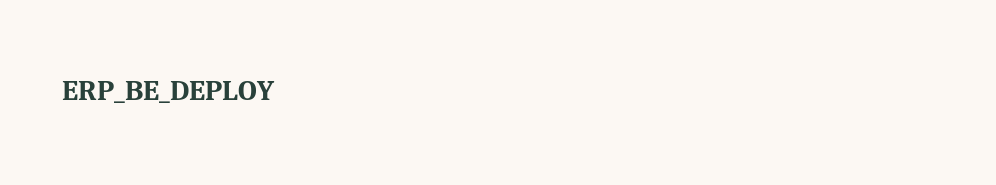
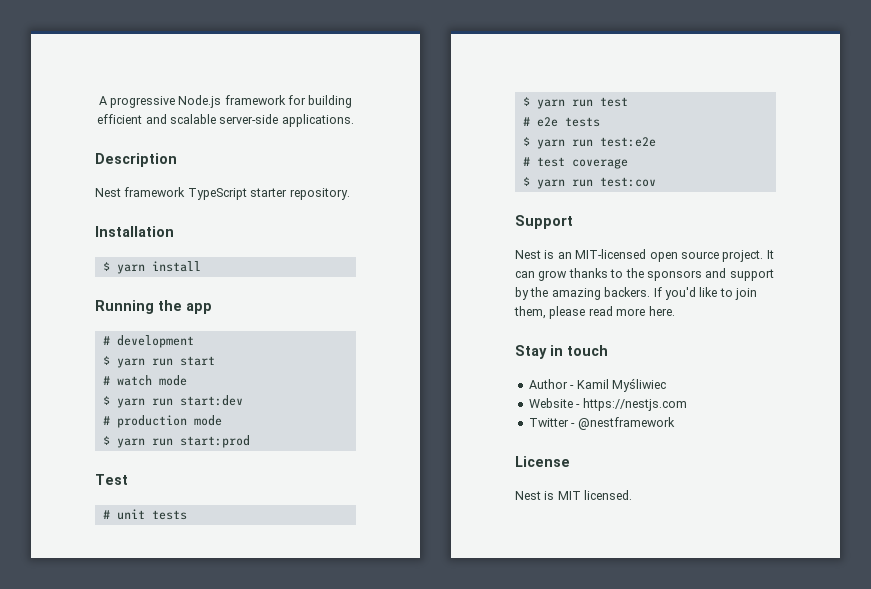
[62,81,275,103] ERP_BE_DEPLOY -> [98,95,353,108] [97,114,354,127] [95,153,177,167] [95,187,350,200] [95,226,174,237] [102,261,201,274] [95,300,212,314] [102,335,194,348] [102,356,215,368] [102,375,187,386] [102,395,243,408] [102,415,222,428] [102,435,250,448] [95,474,128,485] [102,509,187,520] [522,97,628,109] [522,117,600,127] [522,137,656,149] [522,157,628,169] [522,177,656,189] [515,215,573,229] [515,249,774,262] [515,268,774,281] [515,287,757,300] [514,306,675,319] [515,345,608,359] [528,378,666,392] [528,398,687,411] [528,417,675,430] [515,456,570,467] [515,490,633,500] A progressive Node.js framework for building efficient and scalable server-side applications. // Description // Nest framework TypeScript starter repository. // Installation // $ yarn install // Running the app // # development // $ yarn run start // # watch mode // $ yarn run start:dev // # production mode // $ yarn run start:prod // Test // # unit tests // $ yarn run test // # e2e tests // $ yarn run test:e2e // # test coverage // $ yarn run test:cov // Support // Nest is an MIT-licensed open source project. It can grow thanks to the sponsors and support by the amazing backers. If you'd like to join them, please read more here. // Stay in touch // Author - Kamil Myśliwiec // Website - https://nestjs.com // Twitter - @nestframework // License // Nest is MIT licensed.

